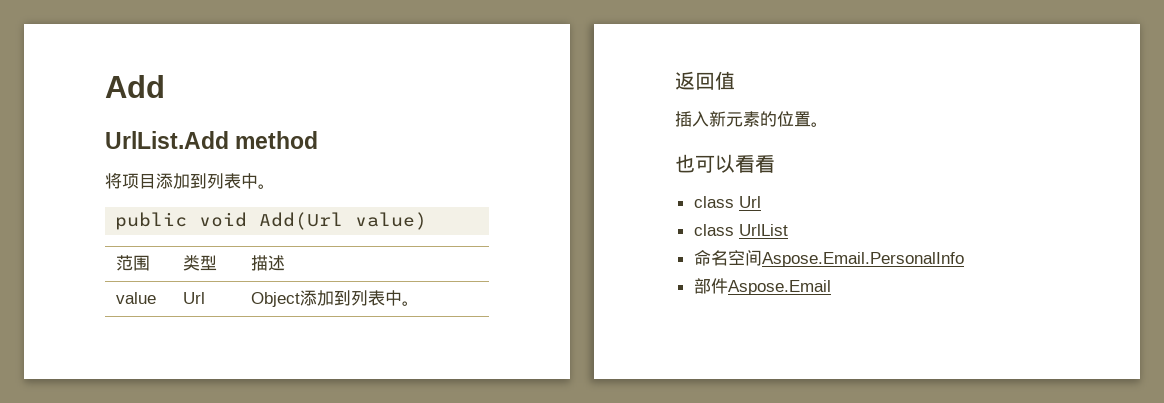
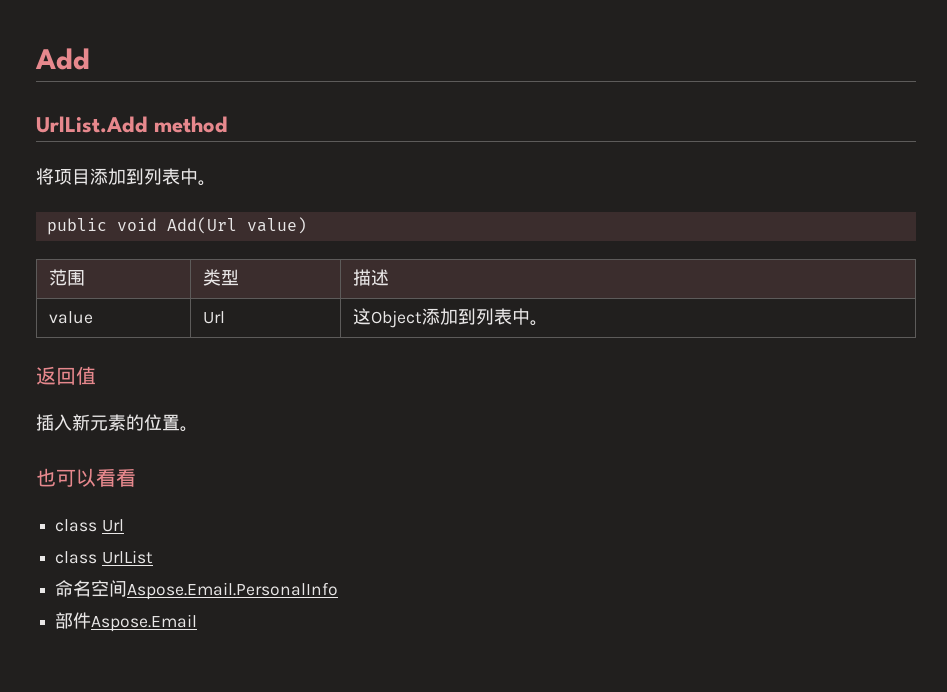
(205, 298) none -> [353,308,372,325] 这

